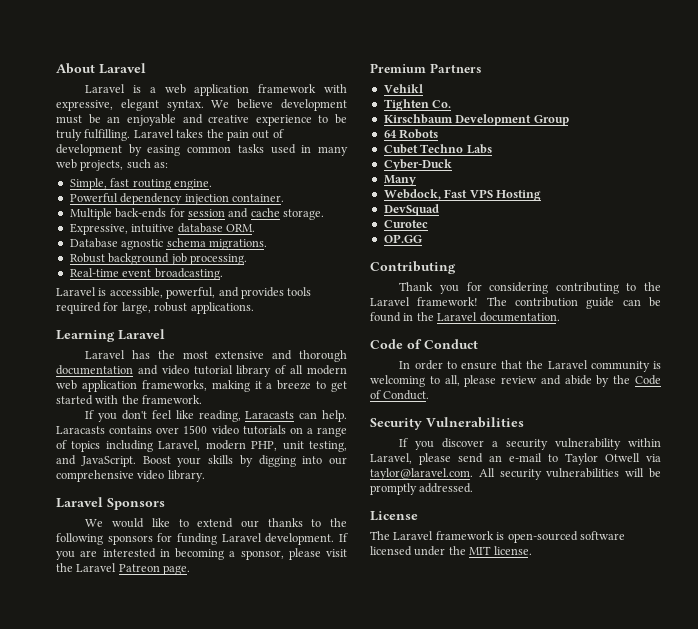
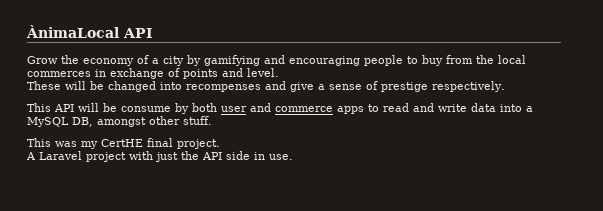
[56,63,146,74] [85,84,347,96] [56,99,347,111] [56,114,347,126] [56,129,284,141] [56,144,348,156] [56,159,169,171] [69,178,212,190] [69,193,284,205] [69,208,324,220] [69,223,255,235] [69,238,267,250] [69,253,247,265] [69,268,223,280] [56,287,312,299] [56,302,254,314] [56,329,165,342] [85,350,347,362] [56,365,347,377] [56,380,347,392] [56,395,203,405] [85,410,348,422] [56,425,347,437] [56,440,347,452] [56,455,347,467] [56,470,205,482] [56,497,165,510] [85,518,348,528] [56,533,348,545] [56,548,347,560] [56,563,191,575] [370,63,482,73] [383,84,423,93] [383,99,452,111] [383,114,569,126] [383,129,439,139] [383,144,492,154] [383,159,452,171] [383,175,416,186] [383,189,541,201] [383,204,439,216] [383,220,428,228] [383,234,422,243] [370,261,456,274] [399,282,661,294] [370,297,661,309] [370,312,560,322] [370,339,478,349] [399,360,661,372] [370,375,661,387] [370,390,430,400] [370,417,524,430] [399,438,661,450] [370,453,661,465] [370,468,661,480] [370,483,474,495] [370,511,418,521] [370,531,625,543] [370,546,532,556] About Laravel // Laravel is a web application framework with expressive, elegant syntax. We believe development must be an enjoyable and creative experience to be truly fulfilling. Laravel takes the pain out of development by easing common tasks used in many web projects, such as: // Simple, fast routing engine. // Powerful dependency injection container. // Multiple back-ends for session and cache storage. // Expressive, intuitive database ORM. // Database agnostic schema migrations. // Robust background job processing. // Real-time event broadcasting. // Laravel is accessible, powerful, and provides tools required for large, robust applications. // Learning Laravel // Laravel has the most extensive and thorough documentation and video tutorial library of all modern web application frameworks, making it a breeze to get started with the framework. // If you don't feel like reading, Laracasts can help. Laracasts contains over 1500 video tutorials on a range of topics including Laravel, modern PHP, unit testing, and JavaScript. Boost your skills by digging into our comprehensive video library. // Laravel Sponsors // We would like to extend our thanks to the following sponsors for funding Laravel development. If you are interested in becoming a sponsor, please visit the Laravel Patreon page. // Premium Partners // Vehikl // Tighten Co. // Kirschbaum Development Group // 64 Robots // Cubet Techno Labs // Cyber-Duck // Many // Webdock, Fast VPS Hosting // DevSquad // Curotec // OP.GG // Contributing // Thank you for considering contributing to the Laravel framework! The contribution guide can be found in the Laravel documentation. // Code of Conduct // In order to ensure that the Laravel community is welcoming to all, please review and abide by the Code of Conduct. // Security Vulnerabilities // If you discover a security vulnerability within Laravel, please send an e-mail to Taylor Otwell via taylor@laravel.com. All security vulnerabilities will be promptly addressed. // License // The Laravel framework is open-sourced software licensed under the MIT license. -> [26,25,153,38] [27,55,526,66] [27,68,279,79] [27,81,505,92] [27,103,533,114] [27,116,212,127] [27,138,220,149] [26,151,293,162] ÀnimaLocal API // Grow the economy of a city by gamifying and encouraging people to buy from the local commerces in exchange of points and level. // These will be changed into recompenses and give a sense of prestige respectively. // This API will be consume by both user and commerce apps to read and write data into a MySQL DB, amongst other stuff. // This was my CertHE final project. // A Laravel project with just the API side in use.

